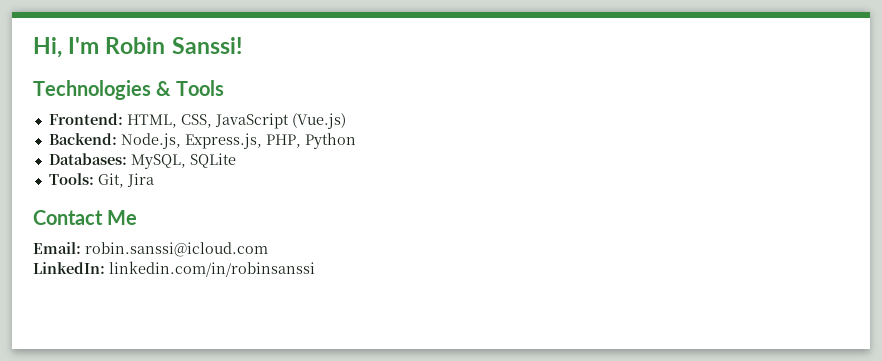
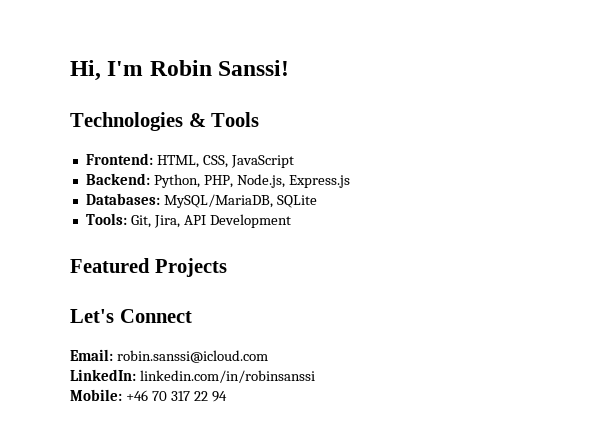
[291,113,346,129] (Vue.js) -> (294, 161) none
[120,133,356,149] Node.js, Express.js, PHP, Python -> [153,174,350,188] Python, PHP, Node.js, Express.js
[130,154,186,169] MySQL, -> [163,194,273,208] MySQL/MariaDB,
[126,173,154,187] [33,210,138,225] [33,242,268,257] [33,261,315,277] Jira // Contact Me // Email: robin.sanssi@icloud.com // LinkedIn: linkedin.com/in/robinsanssi -> [153,214,291,228] [70,258,227,277] [70,309,192,323] [70,349,268,363] [70,369,315,383] [70,389,227,402] Jira, API Development // Featured Projects // Let's Connect // Email: robin.sanssi@icloud.com // LinkedIn: linkedin.com/in/robinsanssi // Mobile: +46 70 317 22 94

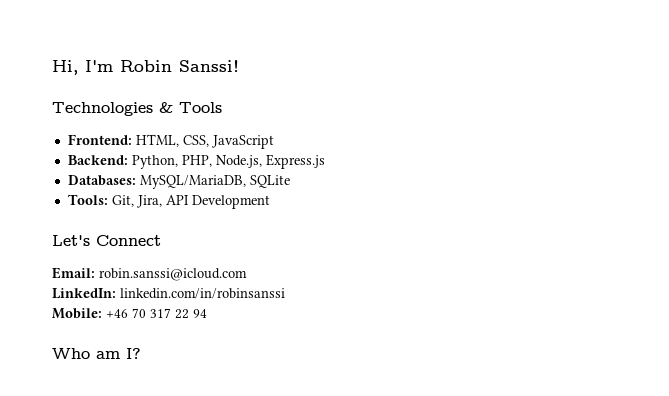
[70,258,227,277] // Featured Projects -> (270, 202) none
(227, 396) none -> [52,348,141,359] // Who am I?

